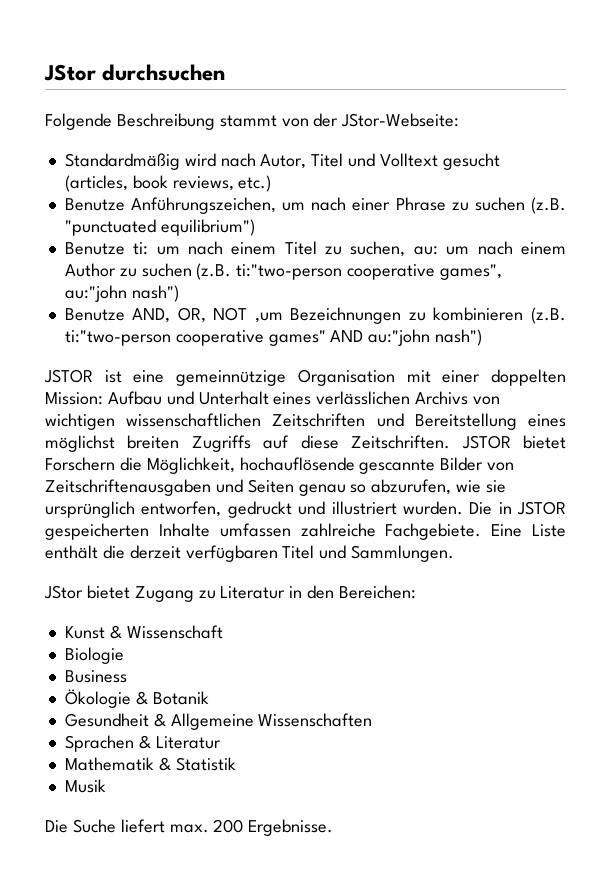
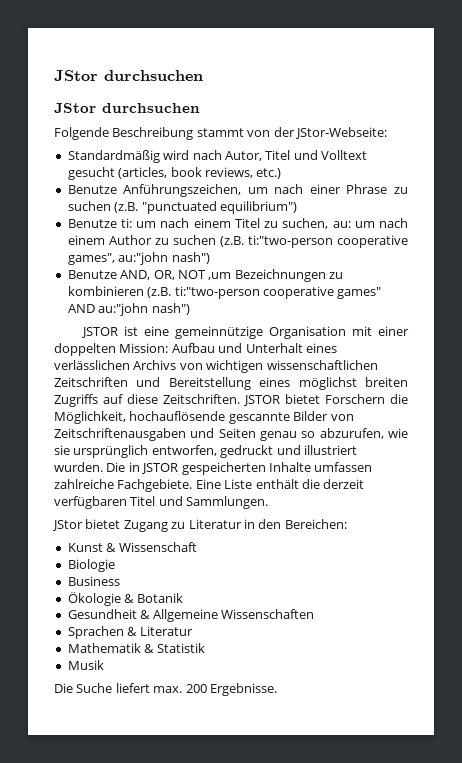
[44,64,226,81] JStor durchsuchen -> [54,70,203,81] [54,103,200,113] JStor durchsuchen // JStor durchsuchen

